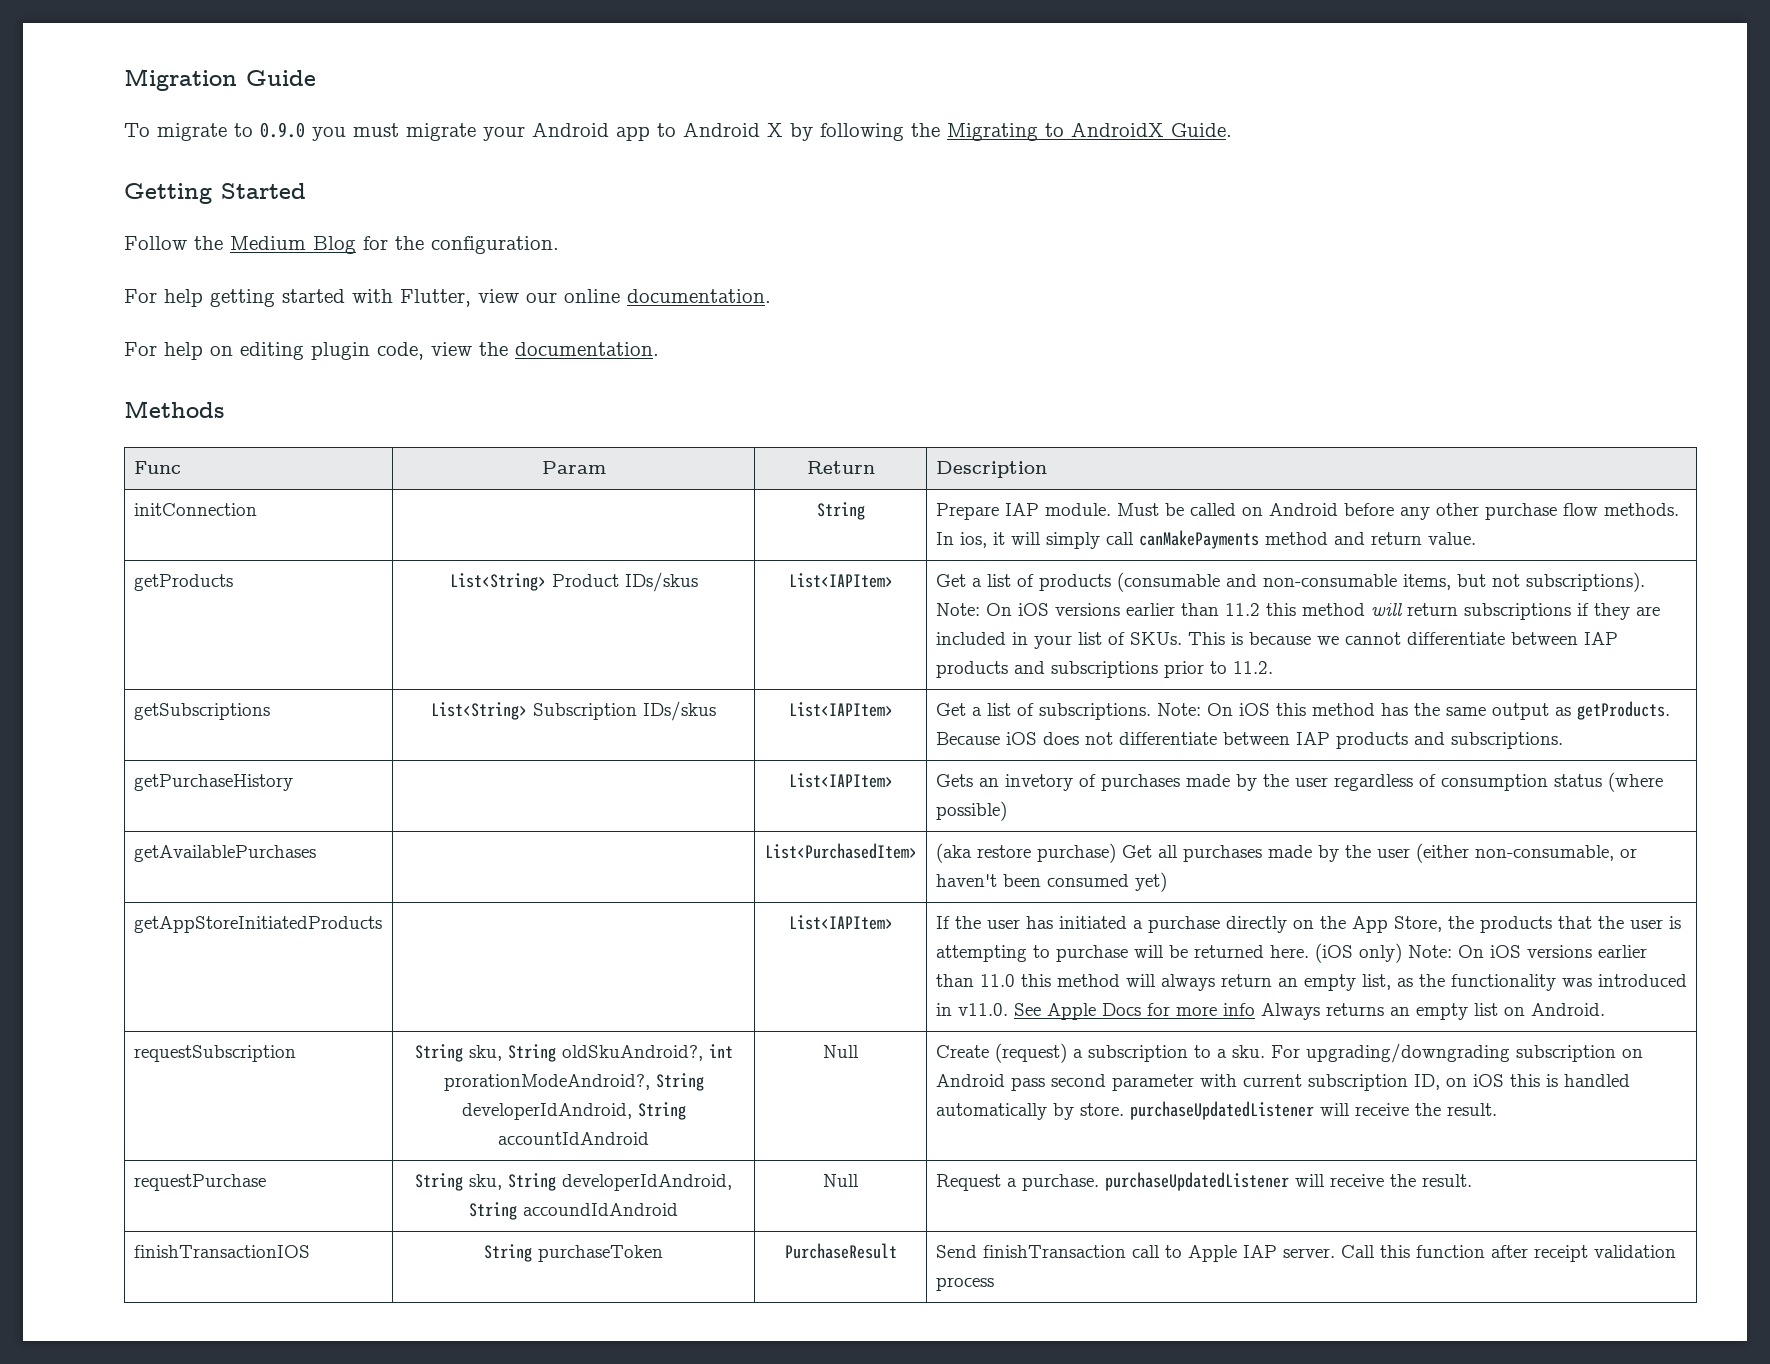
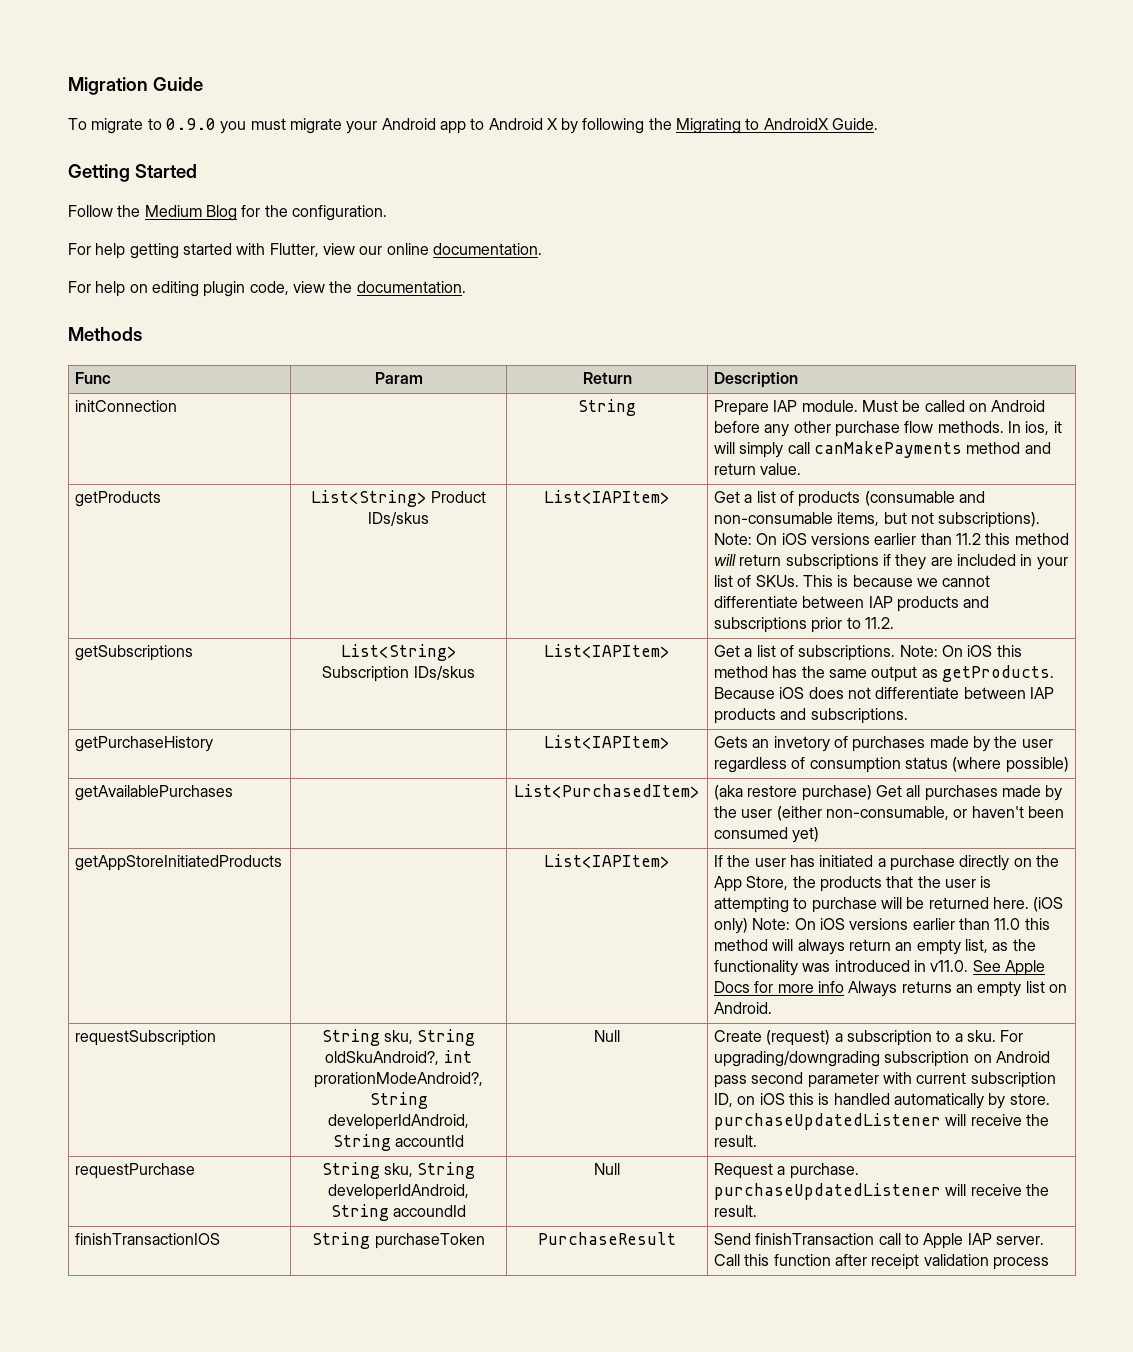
[498,1132,649,1145] accountIdAndroid -> [395,1135,465,1147] accountId
[523,1203,678,1216] accoundIdAndroid -> [393,1205,467,1217] accoundId

